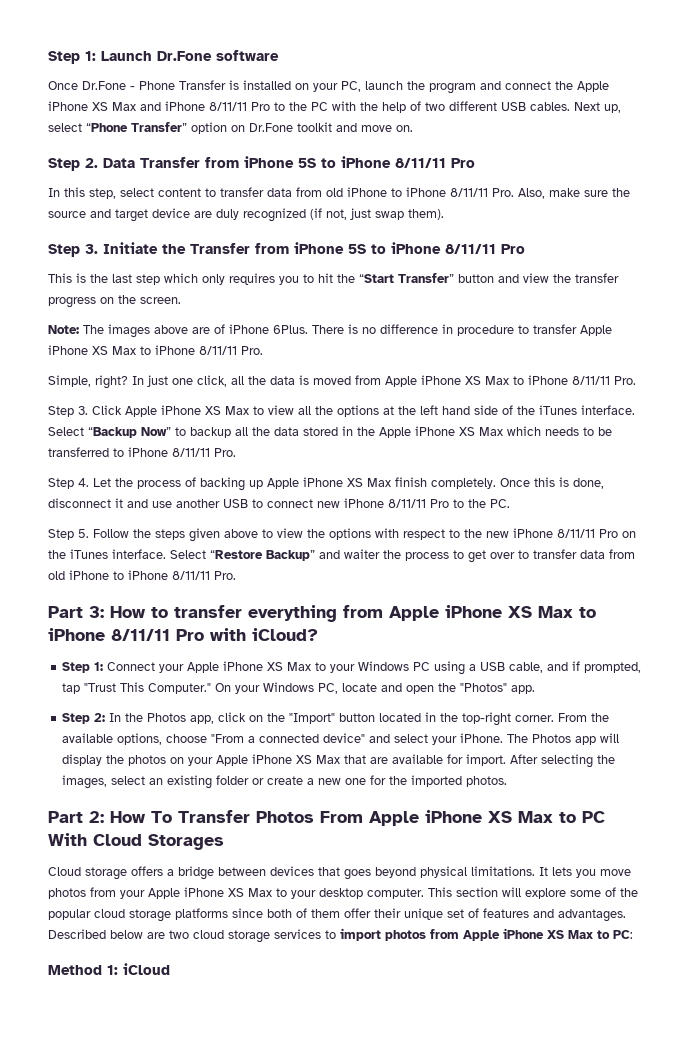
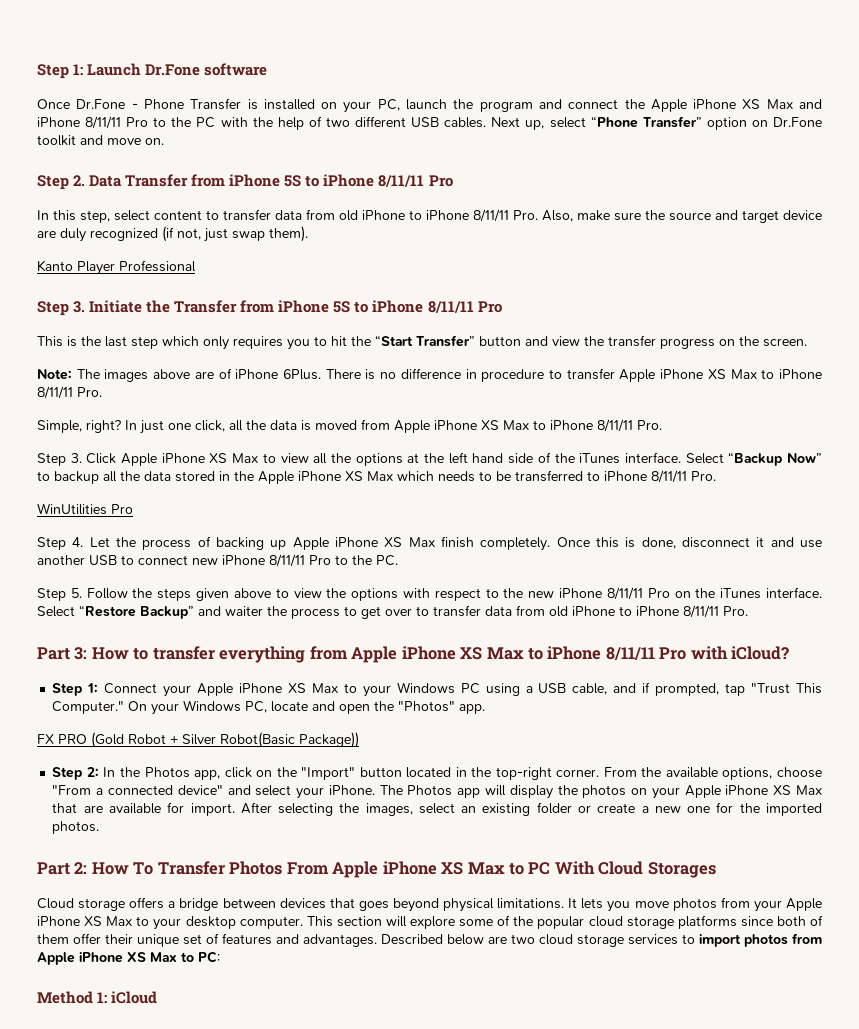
(444, 214) none -> [37,260,196,275] // Kanto Player Professional
(236, 452) none -> [37,503,133,515] // WinUtilities Pro
(536, 689) none -> [37,732,359,748] // FX PRO (Gold Robot + Silver Robot(Basic Package))

